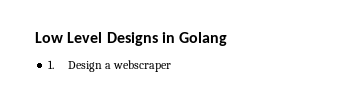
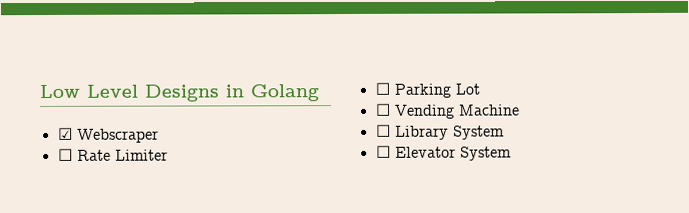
[48,60,172,72] 1. Design a webscraper -> [57,127,159,143] [57,148,168,161] [374,82,480,98] [374,103,520,119] [375,124,505,140] [375,145,512,161] ☑ Webscraper // ☐ Rate Limiter // ☐ Parking Lot // ☐ Vending Machine // ☐ Library System // ☐ Elevator System

